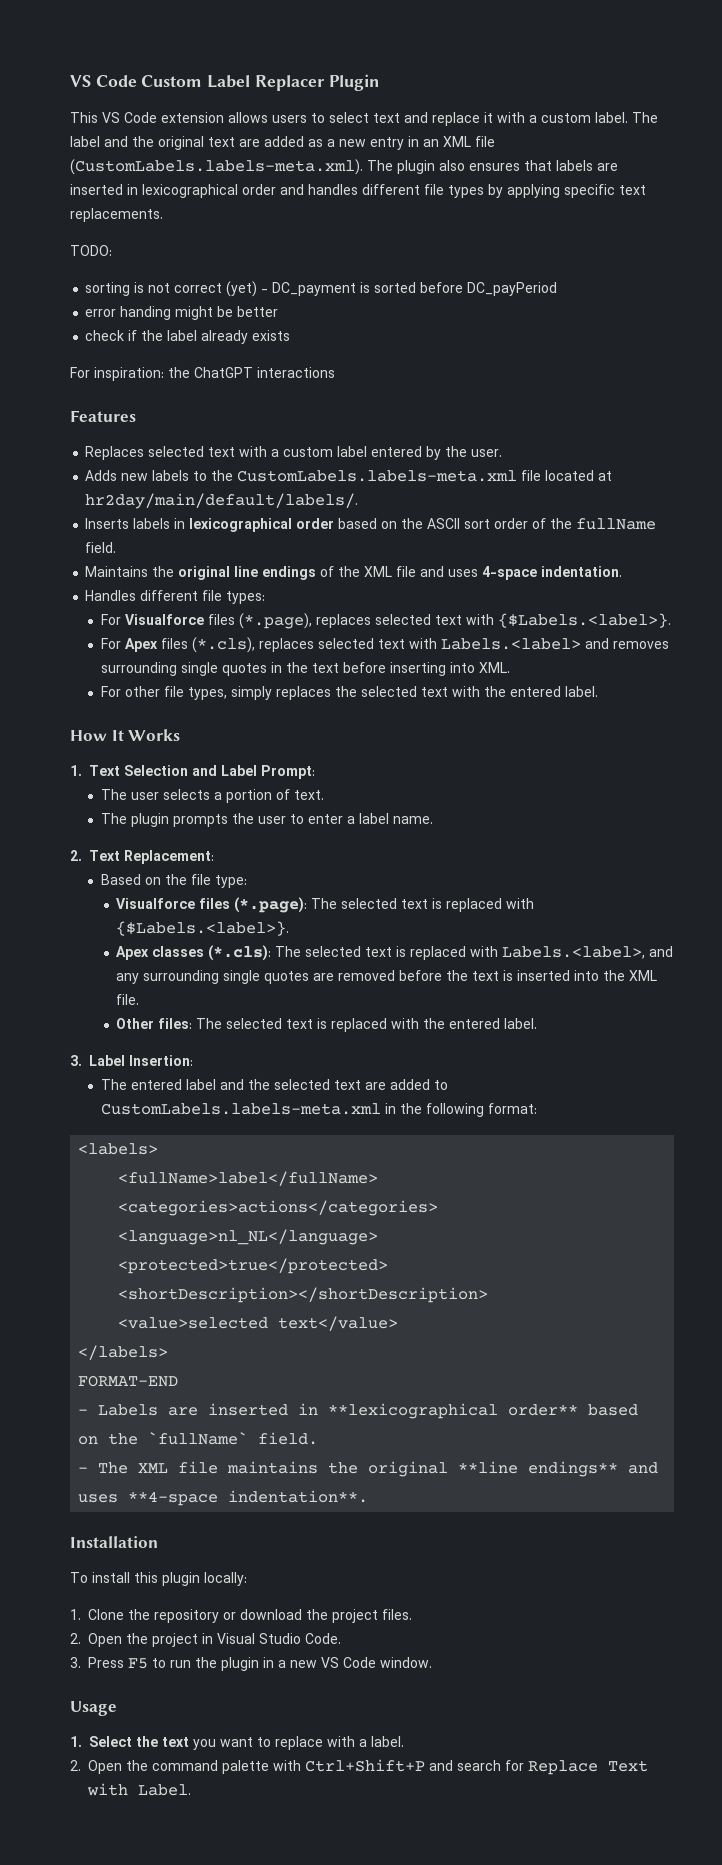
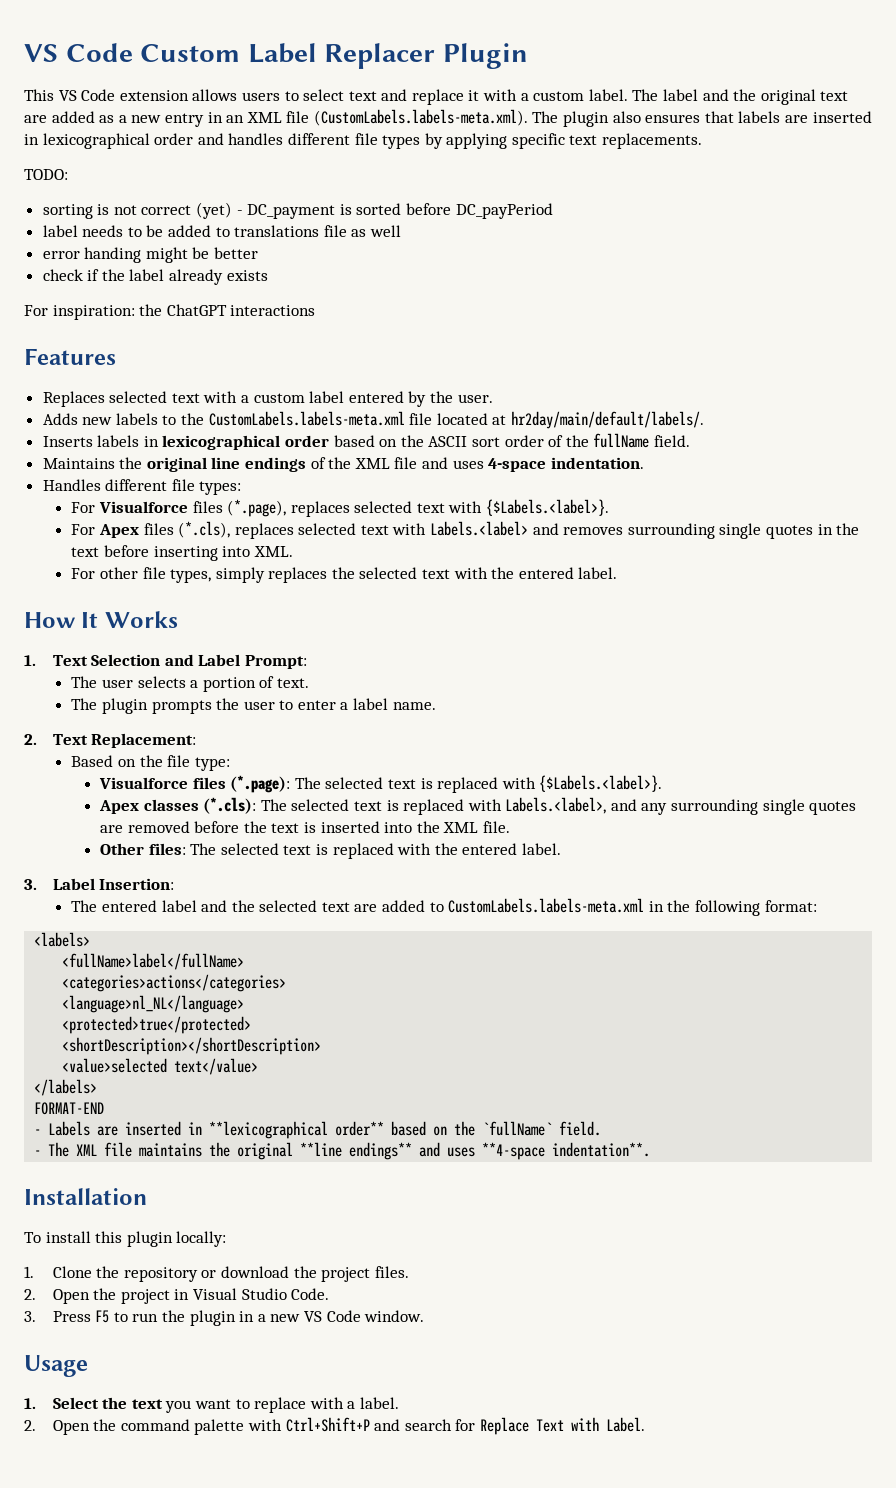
(558, 289) none -> [42,225,402,237] // label needs to be added to translations file as well

